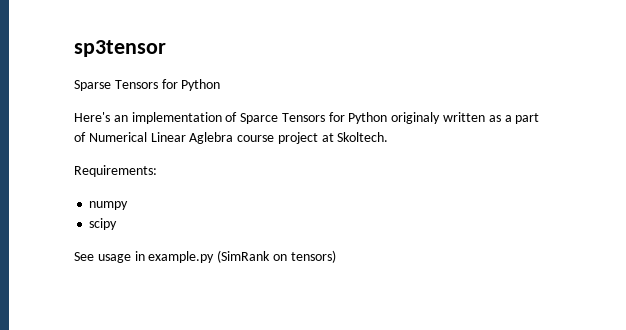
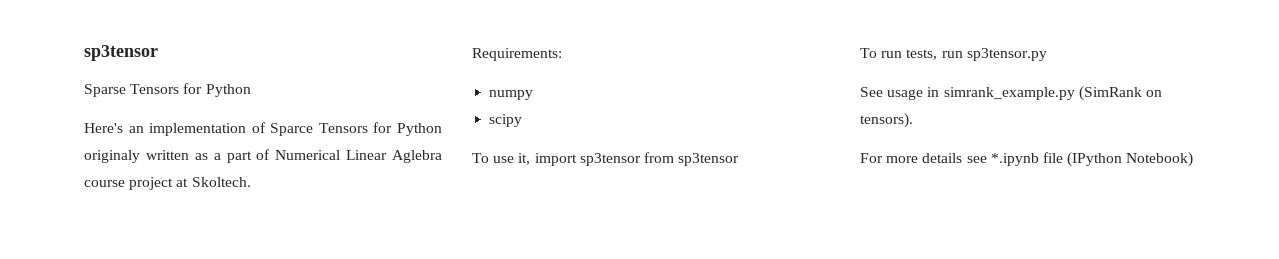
(118, 224) none -> [472,152,740,166] [860,48,1047,61] // To use it, import sp3tensor from sp3tensor // To run tests, run sp3tensor.py
[148,251,215,263] example.py -> [943,87,1075,100] simrank_example.py
[290,250,336,263] tensors) -> [860,113,913,128] [860,152,1194,167] tensors). // For more details see *.ipynb file (IPython Notebook)

